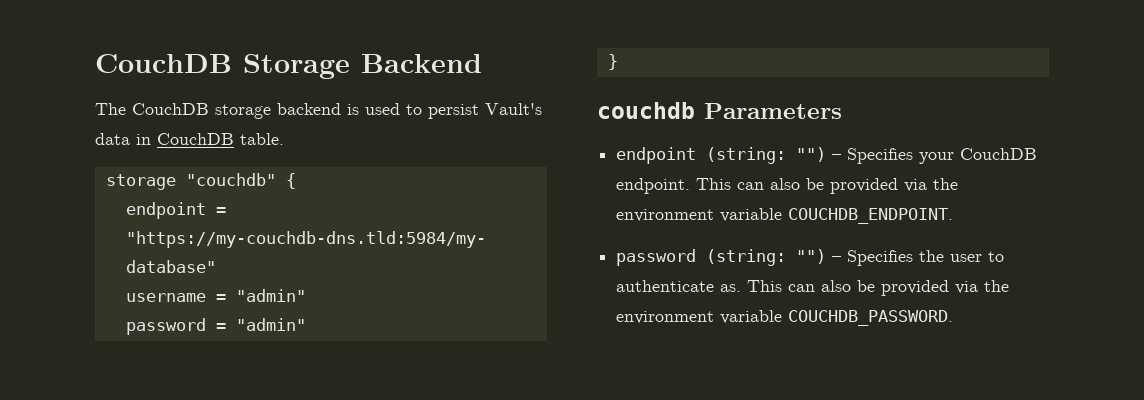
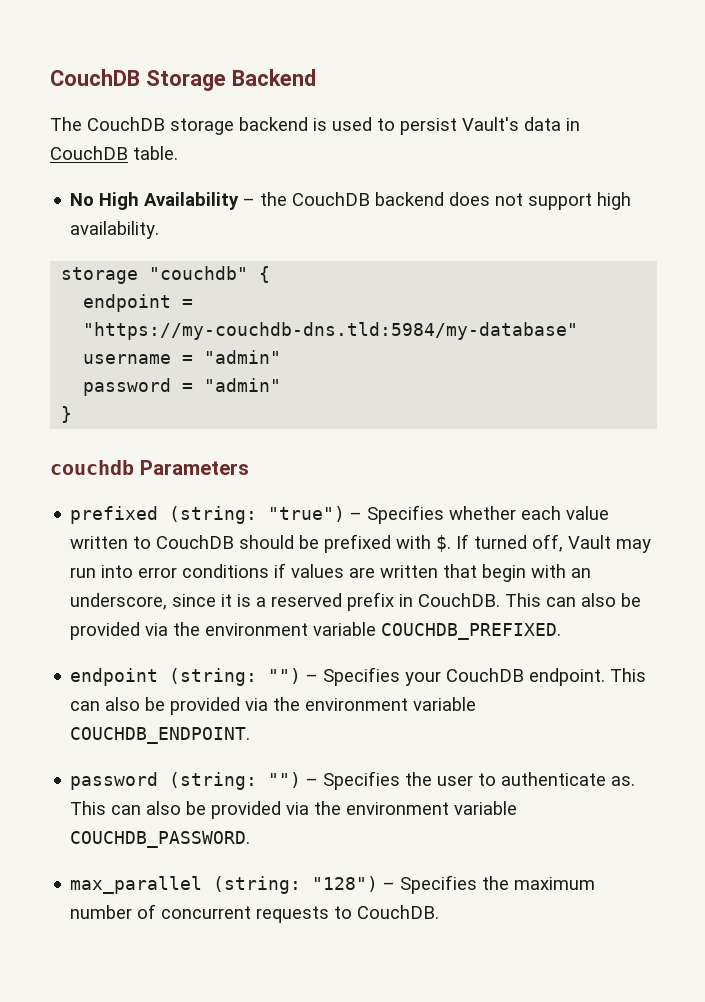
(284, 139) none -> [70,192,632,210] [70,221,160,239] // No High Availability – the CouchDB backend does not support high availability.
(842, 111) none -> [70,505,610,524] [70,534,652,553] [70,563,592,582] [70,592,642,611] [70,622,562,640] // prefixed (string: "true") – Specifies whether each value written to CouchDB should be prefixed with $. If turned off, Vault may run into error conditions if values are written that begin with an underscore, since it is a reserved prefix in CouchDB. This can also be provided via the environment variable COUCHDB_PREFIXED.
(954, 318) none -> [70,875,596,894] [70,904,440,923] // max_parallel (string: "128") – Specifies the maximum number of concurrent requests to CouchDB.

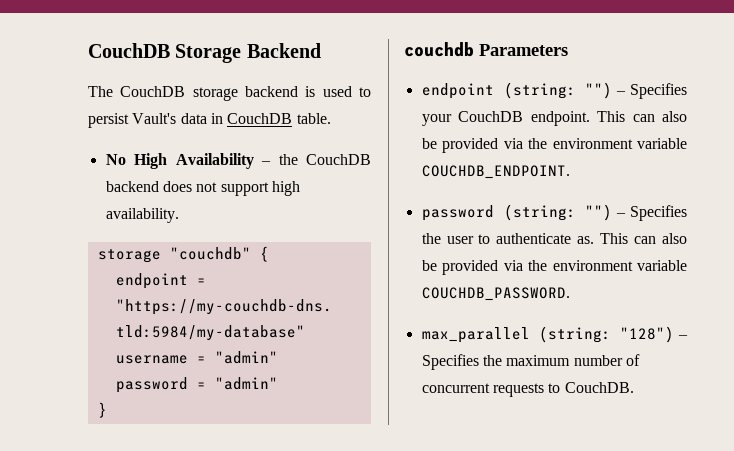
[70,505,610,524] [70,534,652,553] [70,563,592,582] [70,592,642,611] [70,622,562,640] // prefixed (string: "true") – Specifies whether each value written to CouchDB should be prefixed with $. If turned off, Vault may run into error conditions if values are written that begin with an underscore, since it is a reserved prefix in CouchDB. This can also be provided via the environment variable COUCHDB_PREFIXED. -> (568, 50) none

